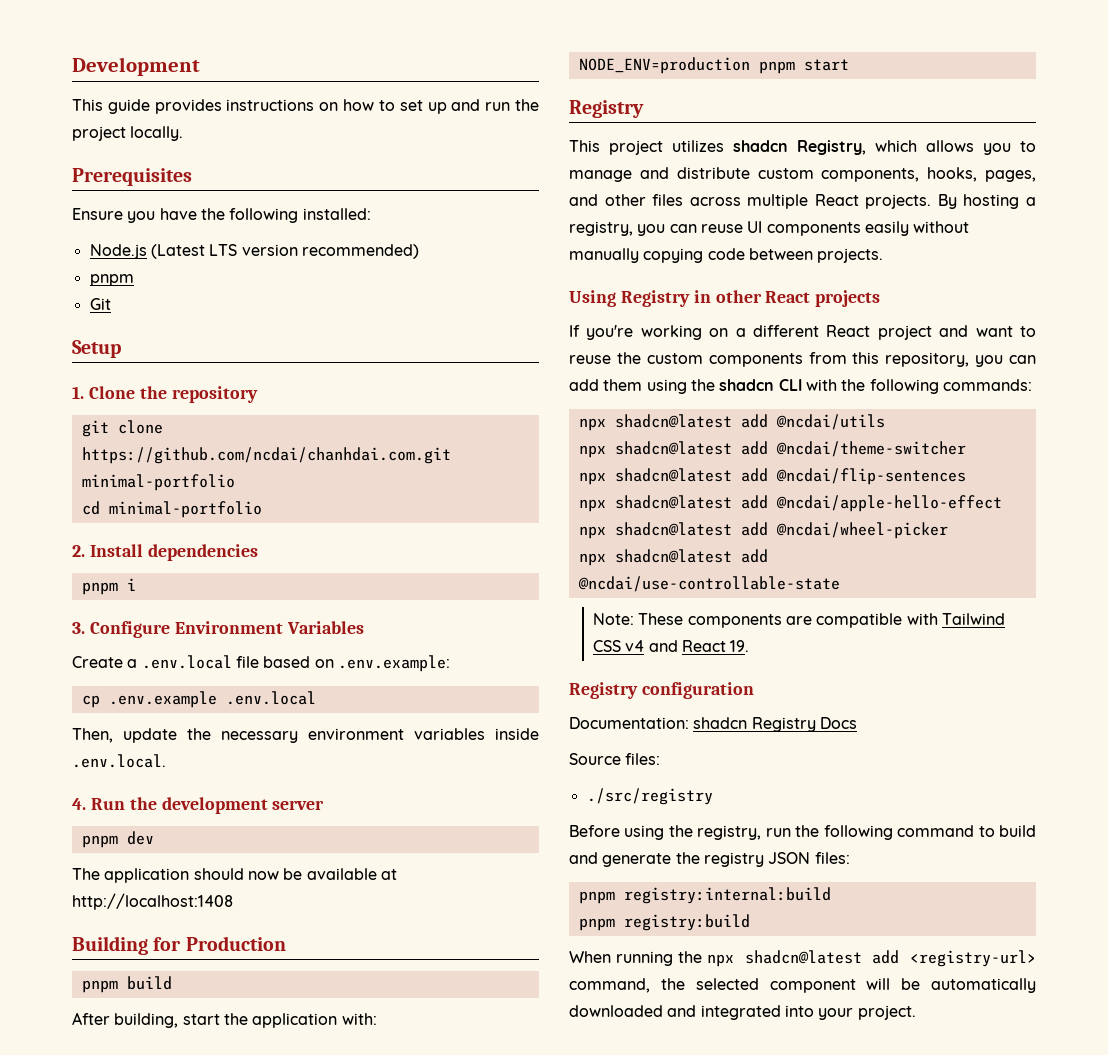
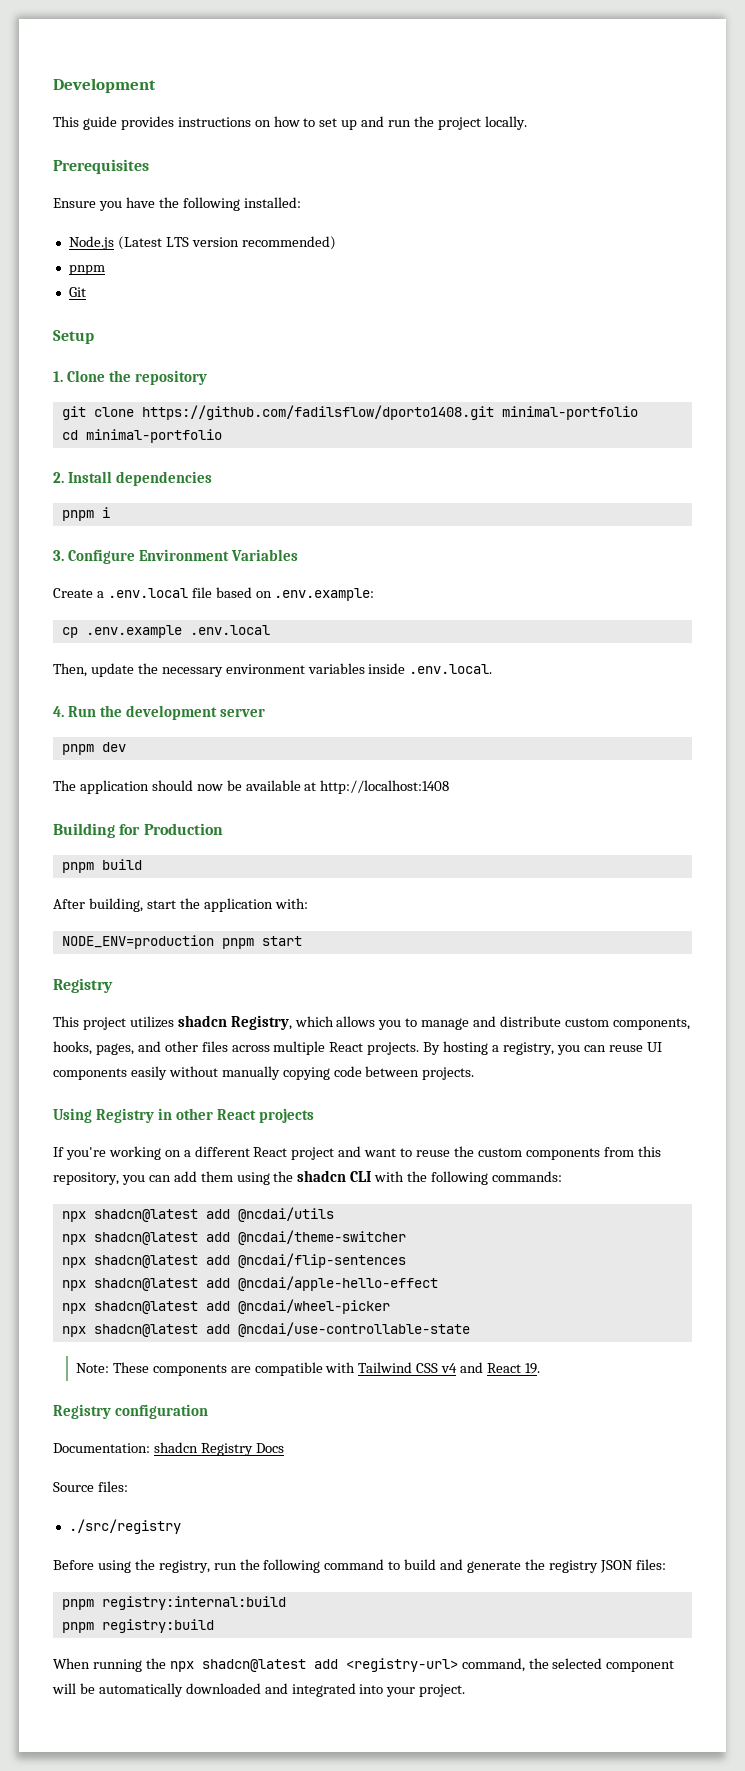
[81,447,451,464] https://github.com/ncdai/chanhdai.com.git -> [141,405,494,420] https://github.com/fadilsflow/dporto1408.git

